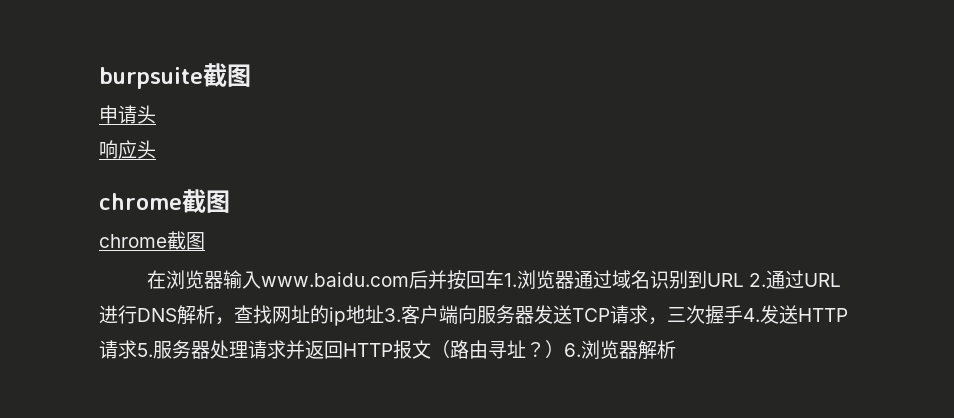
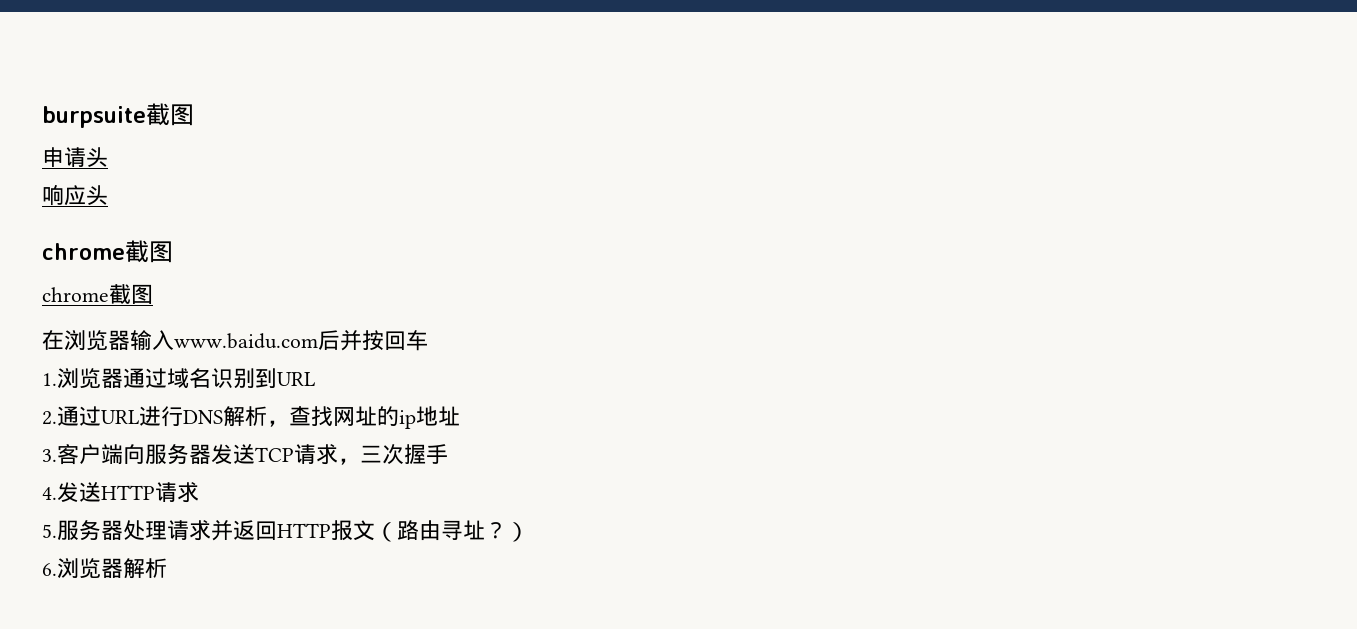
(504, 279) none -> (428, 340) //
(744, 280) none -> (315, 379) //
(384, 314) none -> (460, 416) //
(743, 314) none -> (448, 454) //
(137, 349) none -> (199, 492) //
(564, 349) none -> (529, 532) //

